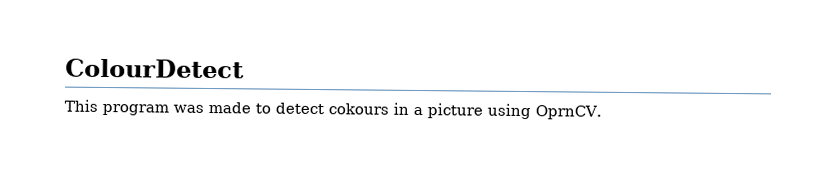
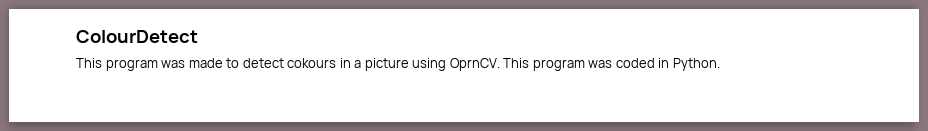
(602, 112) none -> [503,58,720,71] This program was coded in Python.

